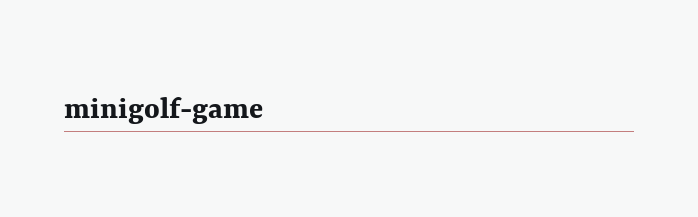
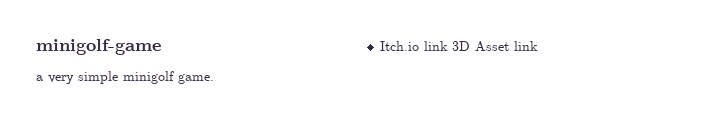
(263, 110) none -> [36,71,214,84] [380,41,539,52] // a very simple minigolf game. // Itch.io link 3D Asset link

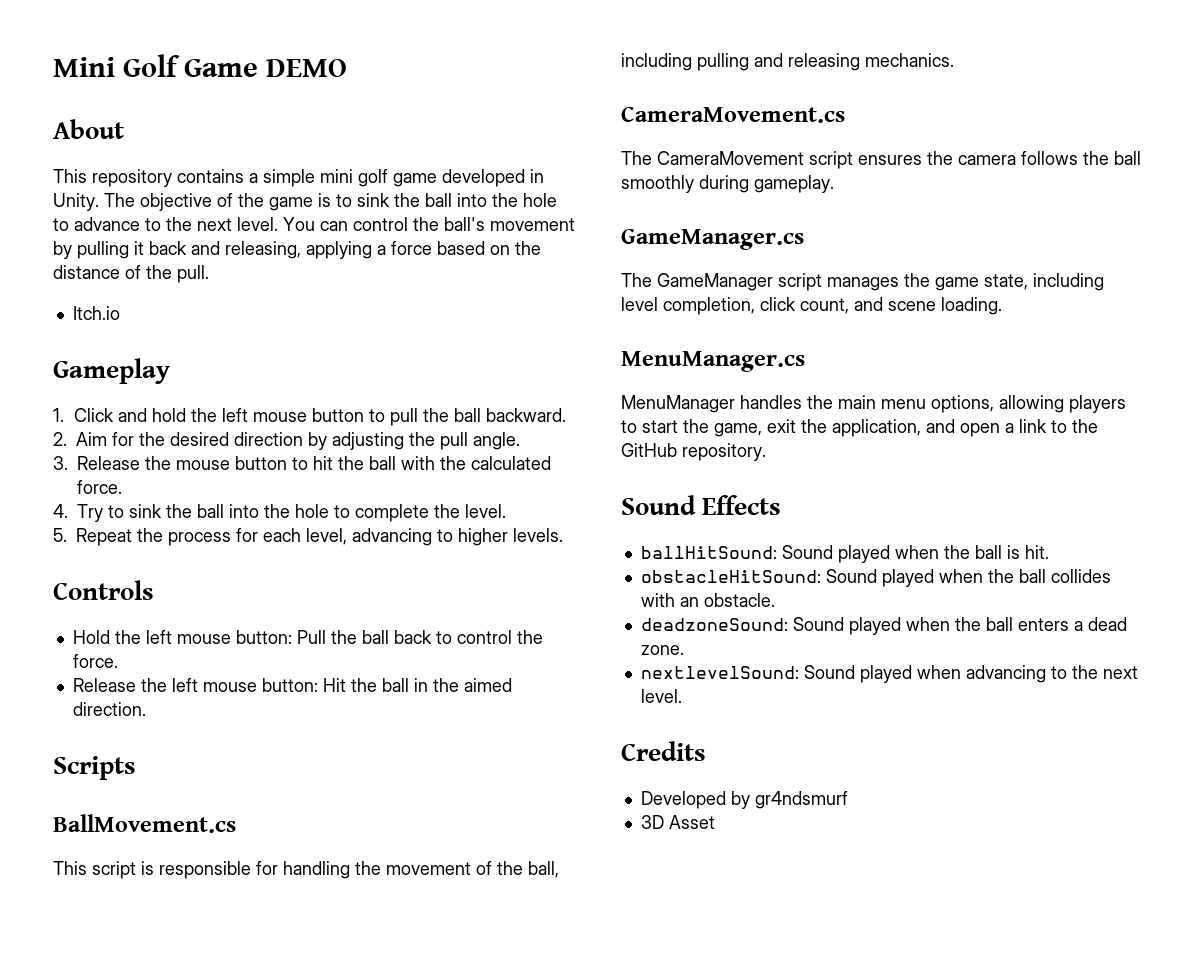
[36,39,161,55] [36,71,214,84] [380,41,449,51] minigolf-game // a very simple minigolf game. // Itch.io link -> [53,54,348,77] [53,119,124,139] [53,169,544,187] [53,193,557,211] [53,217,575,231] [53,241,541,259] [53,265,209,283] [72,306,120,320] [53,358,170,384] [53,408,566,426] [53,432,520,450] [53,456,551,470] [77,480,122,494] [53,504,506,522] [53,528,563,546] [53,580,154,600] [72,630,543,644] [72,654,118,668] [72,678,512,692] [72,702,146,716] [53,756,136,780] [53,814,236,833] [53,861,559,879] [621,53,954,71] [621,107,845,123] [621,151,1141,169] [621,175,834,193] [621,229,804,250] [621,273,1104,291] [621,297,1002,315] [621,351,805,372] [621,395,1126,413] [621,419,1098,437] [621,443,766,461] [621,495,782,515] [640,545,1049,563] [640,569,1111,587] [640,593,775,607] [640,617,1127,635] [640,645,684,655] [640,665,1138,683] [640,689,682,703] [621,741,706,761] [640,791,848,809] Mini Golf Game DEMO // About // This repository contains a simple mini golf game developed in Unity. The objective of the game is to sink the ball into the hole to advance to the next level. You can control the ball's movement by pulling it back and releasing, applying a force based on the distance of the pull. // Itch.io // Gameplay // 1. Click and hold the left mouse button to pull the ball backward. // 2. Aim for the desired direction by adjusting the pull angle. // 3. Release the mouse button to hit the ball with the calculated force. // 4. Try to sink the ball into the hole to complete the level. // 5. Repeat the process for each level, advancing to higher levels. // Controls // Hold the left mouse button: Pull the ball back to control the force. // Release the left mouse button: Hit the ball in the aimed direction. // Scripts // BallMovement.cs // This script is responsible for handling the movement of the ball, including pulling and releasing mechanics. // CameraMovement.cs // The CameraMovement script ensures the camera follows the ball smoothly during gameplay. // GameManager.cs // The GameManager script manages the game state, including level completion, click count, and scene loading. // MenuManager.cs // MenuManager handles the main menu options, allowing players to start the game, exit the application, and open a link to the GitHub repository. // Sound Effects // ballHitSound: Sound played when the ball is hit. // obstacleHitSound: Sound played when the ball collides with an obstacle. // deadzoneSound: Sound played when the ball enters a dead zone. // nextlevelSound: Sound played when advancing to the next level. // Credits // Developed by gr4ndsmurf //
[514,41,539,51] link -> (715, 822) none

